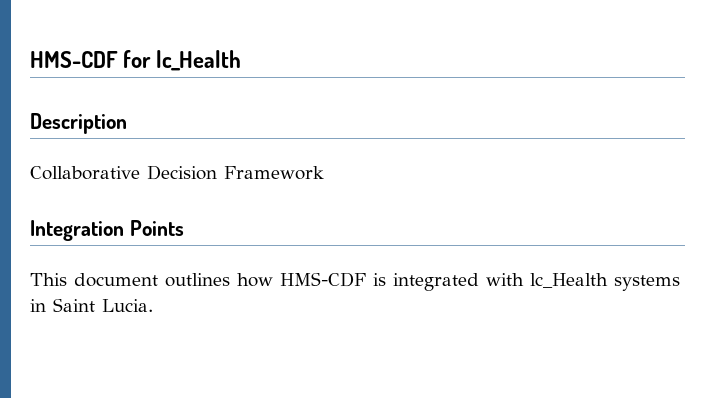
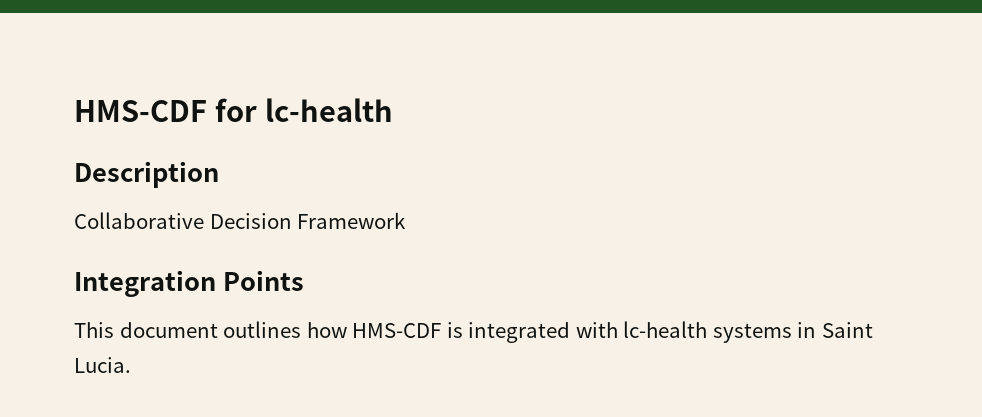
[156,50,242,71] lc_Health -> [264,98,393,122] lc-health
[530,273,608,288] lc_Health -> [623,321,708,338] lc-health

